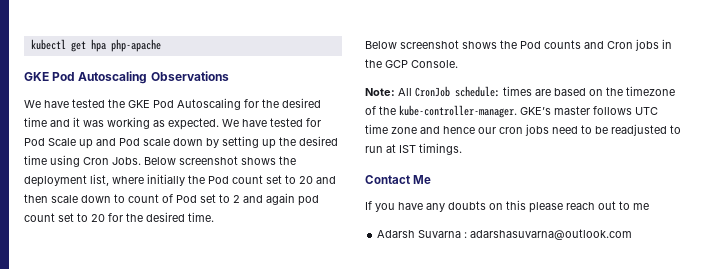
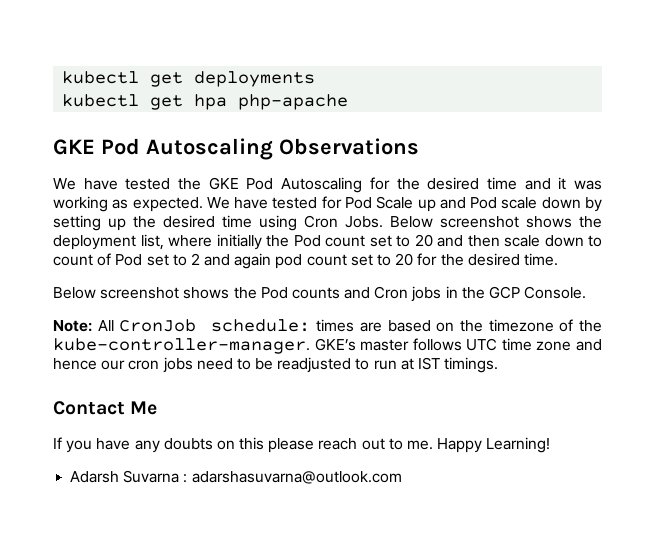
[30,39,86,52] kubectl get -> [62,71,316,87] [62,94,184,110] kubectl get deployments // kubectl get
[633,203,649,210] me -> [407,437,551,453] me. Happy Learning!

